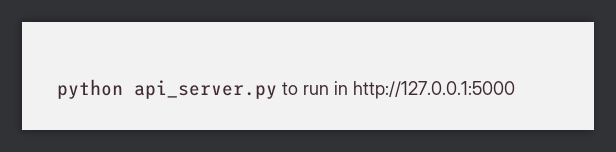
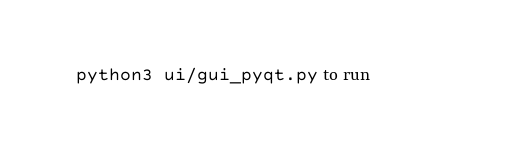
[57,79,515,99] python api_server.py to run in http://127.0.0.1:5000 -> [76,67,370,84] python3 ui/gui_pyqt.py to run

